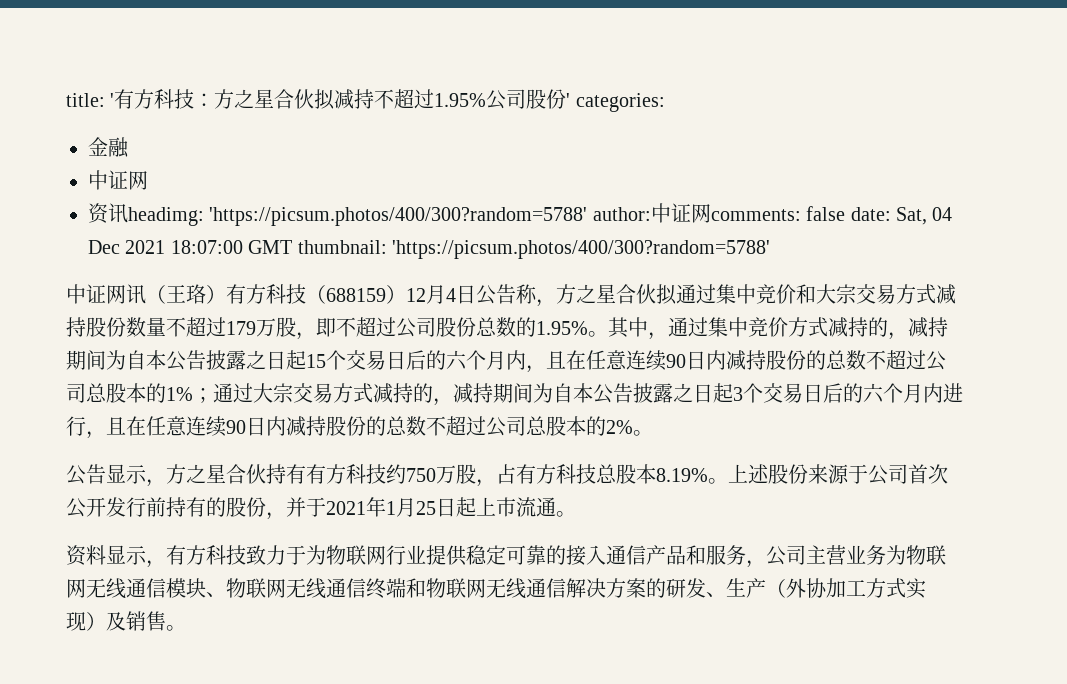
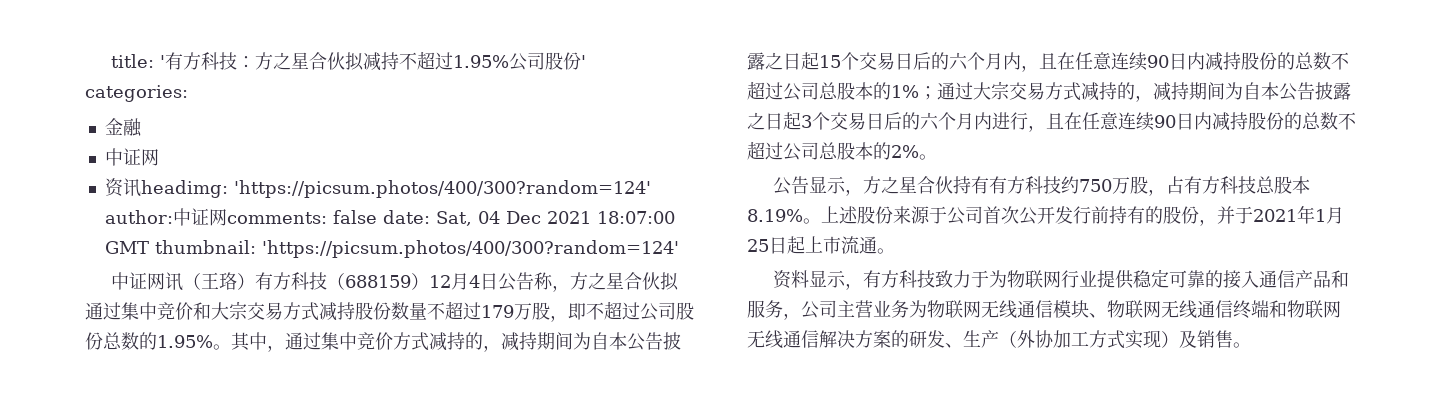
[209,207,588,226] 'https://picsum.photos/400/300?random=5788' -> [233,180,651,198] 'https://picsum.photos/400/300?random=124'
[392,240,770,259] 'https://picsum.photos/400/300?random=5788' -> [261,240,679,258] 'https://picsum.photos/400/300?random=124'

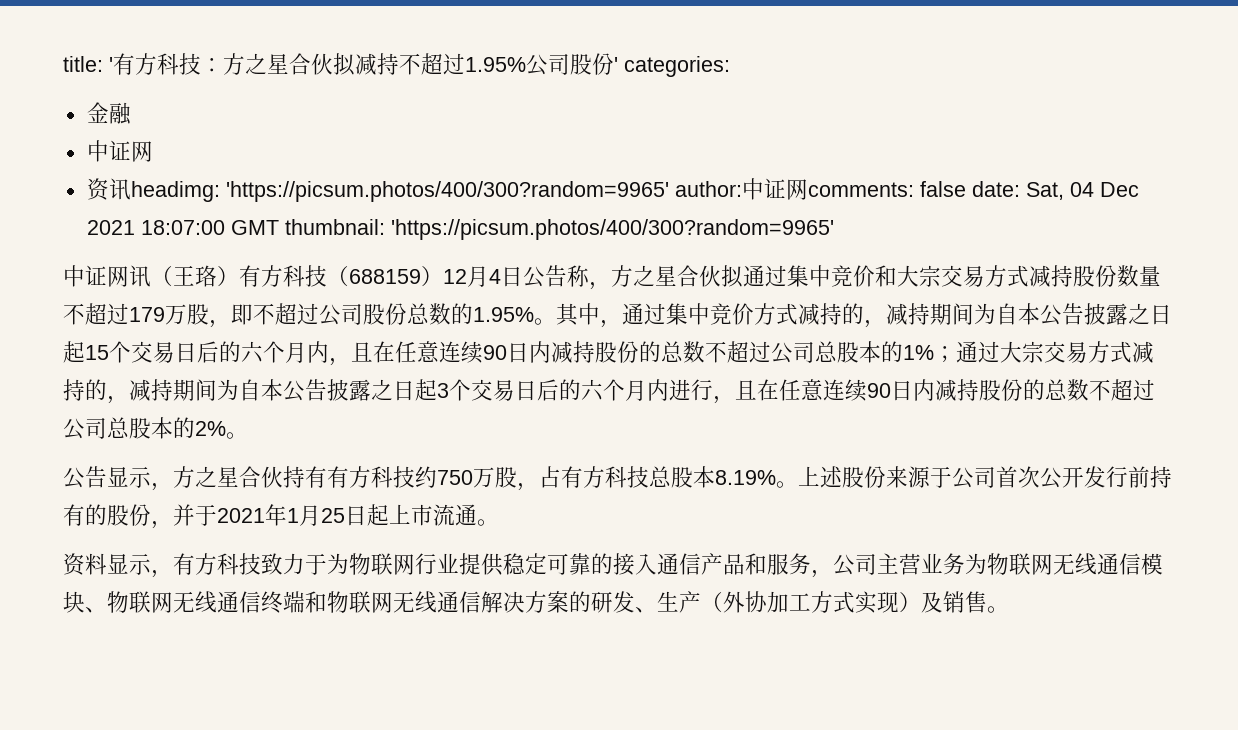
[233,180,651,198] 'https://picsum.photos/400/300?random=124' -> [225,181,669,202] 'https://picsum.photos/400/300?random=9965'
[261,240,679,258] 'https://picsum.photos/400/300?random=124' -> [390,219,834,240] 'https://picsum.photos/400/300?random=9965'

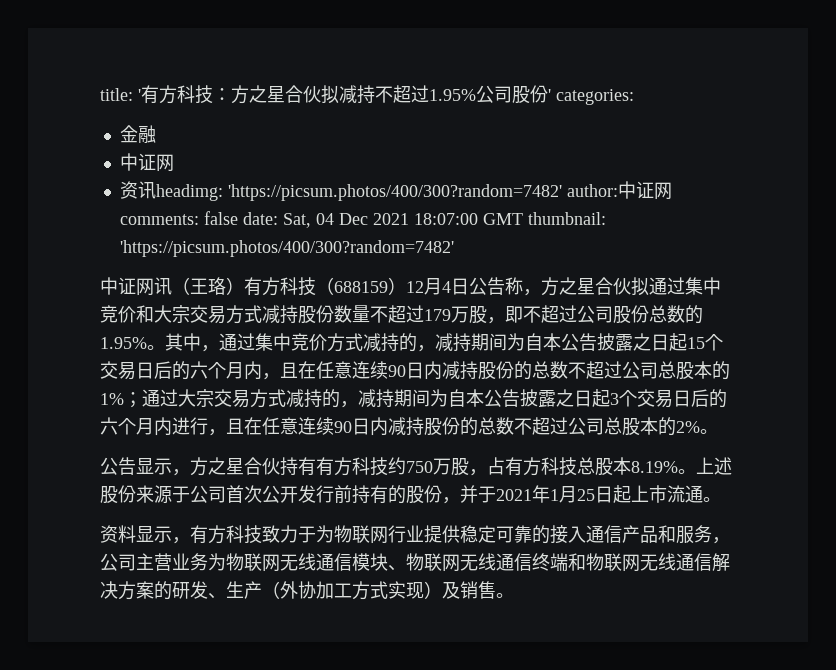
[225,181,669,202] 'https://picsum.photos/400/300?random=9965' -> [227,184,562,201] 'https://picsum.photos/400/300?random=7482'
[390,219,834,240] 'https://picsum.photos/400/300?random=9965' -> [119,240,454,257] 'https://picsum.photos/400/300?random=7482'

